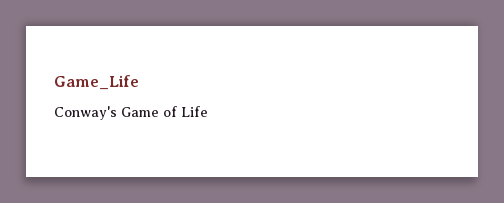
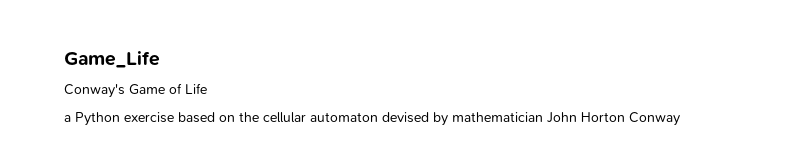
(208, 111) none -> [64,112,680,126] // a Python exercise based on the cellular automaton devised by mathematician John Horton Conway

